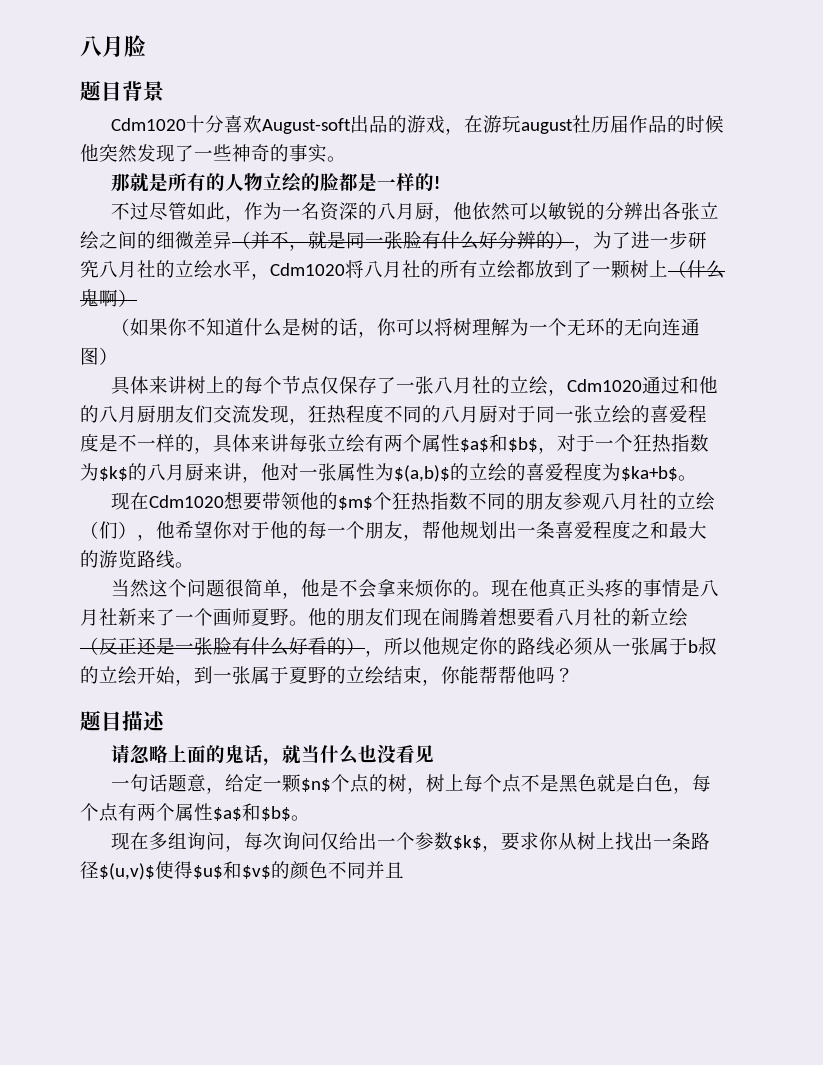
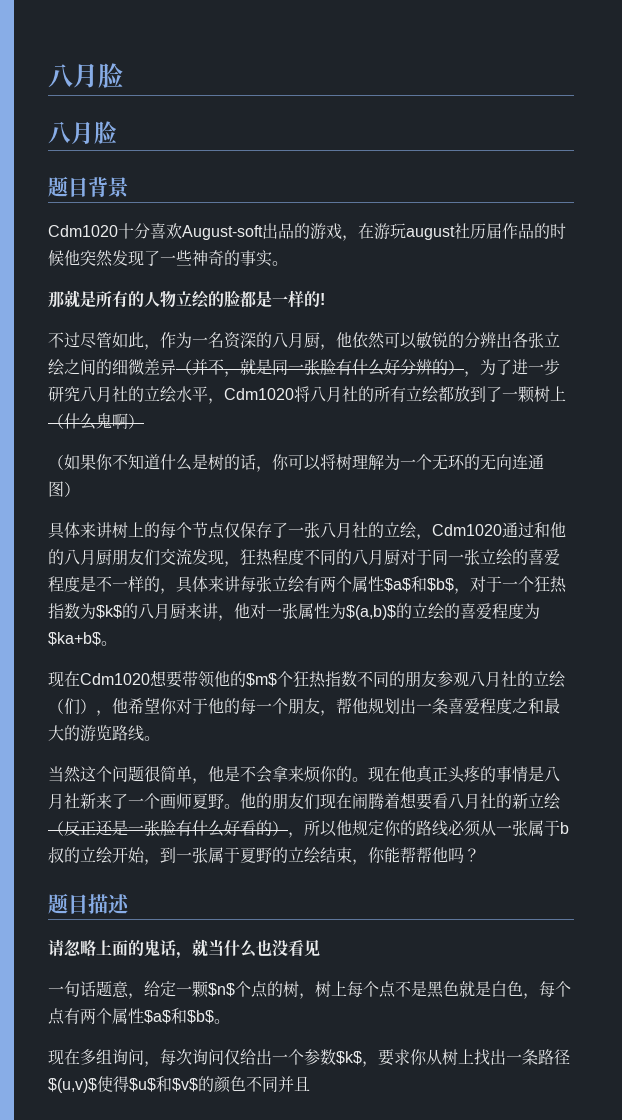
[80,35,146,57] 八月脸 -> [48,63,123,88] [48,121,117,145] 八月脸 // 八月脸

